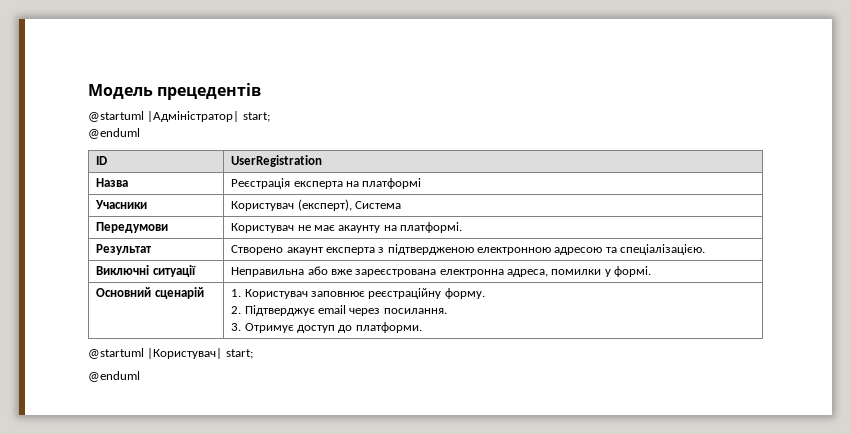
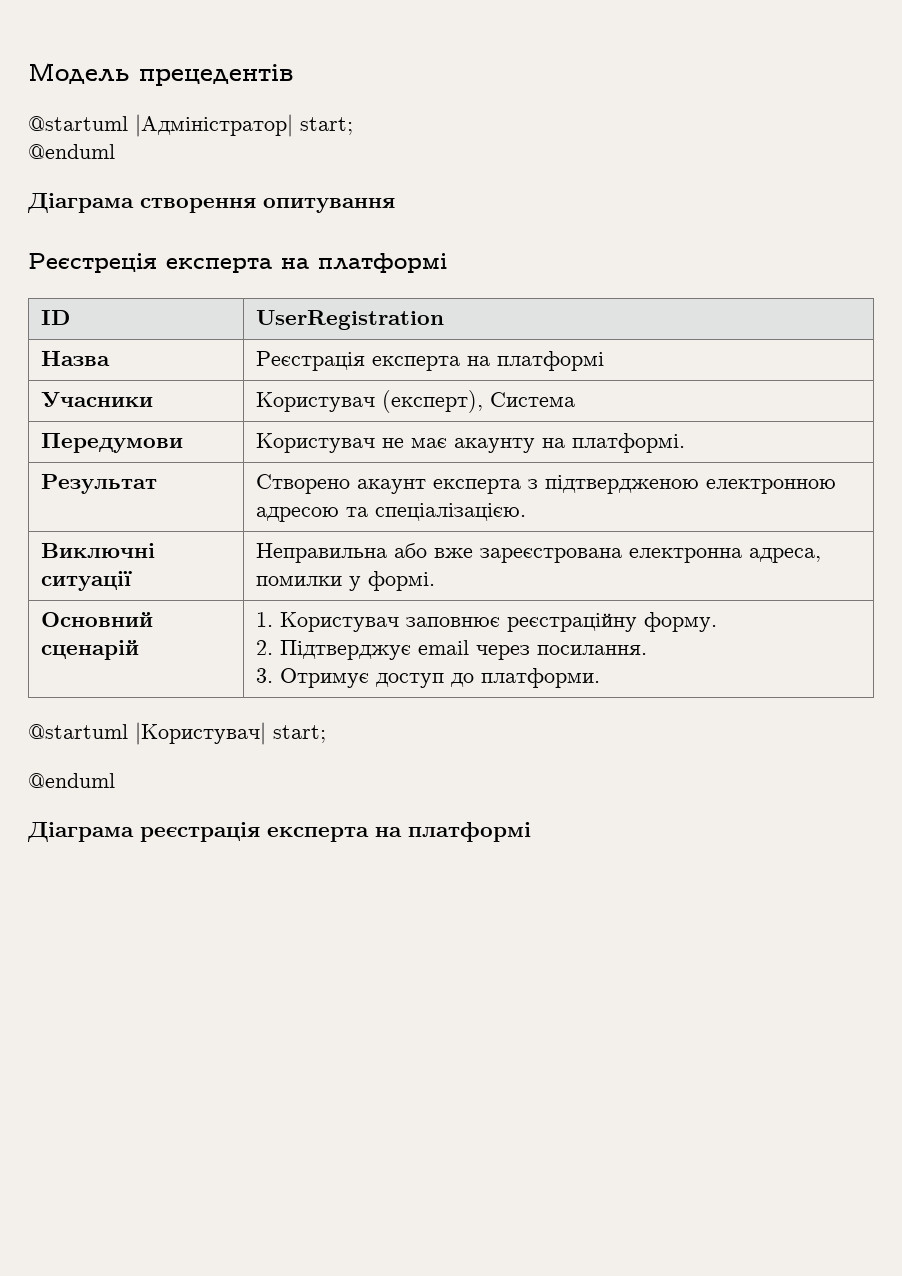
(140, 133) none -> [27,193,395,213] [28,253,447,273] // Діаграма створення опитування // Реєстреція експерта на платформі
(140, 376) none -> [27,822,531,842] // Діаграма реєстрація експерта на платформі

